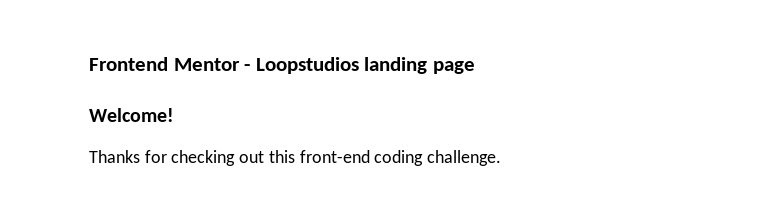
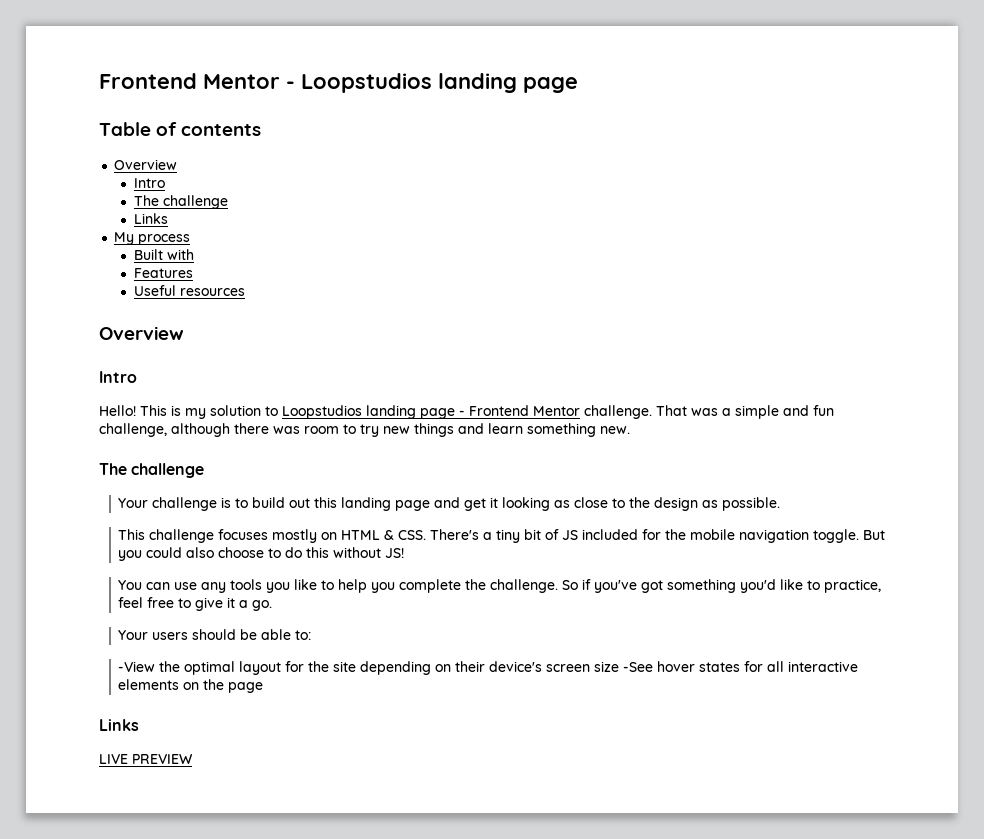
[89,108,174,122] [89,150,502,166] Welcome! // Thanks for checking out this front-end coding challenge. -> [99,122,262,136] [114,159,178,170] [133,178,165,188] [133,195,228,209] [133,213,168,224] [114,232,191,245] [133,249,194,260] [133,268,193,278] [133,285,245,296] [99,326,184,340] [99,371,137,383] [99,405,834,419] [99,423,630,437] [99,463,205,478] [118,497,781,511] [118,529,886,543] [118,547,405,561] [118,579,882,593] [118,597,273,611] [118,629,312,640] [118,661,859,675] [118,679,264,693] [99,719,139,731] [99,754,193,764] Table of contents // Overview // Intro // The challenge // Links // My process // Built with // Features // Useful resources // Overview // Intro // Hello! This is my solution to Loopstudios landing page - Frontend Mentor challenge. That was a simple and fun challenge, although there was room to try new things and learn something new. // The challenge // Your challenge is to build out this landing page and get it looking as close to the design as possible. // This challenge focuses mostly on HTML & CSS. There's a tiny bit of JS included for the mobile navigation toggle. But you could also choose to do this without JS! // You can use any tools you like to help you complete the challenge. So if you've got something you'd like to practice, feel free to give it a go. // Your users should be able to: // -View the optimal layout for the site depending on their device's screen size -See hover states for all interactive elements on the page // Links // LIVE PREVIEW

